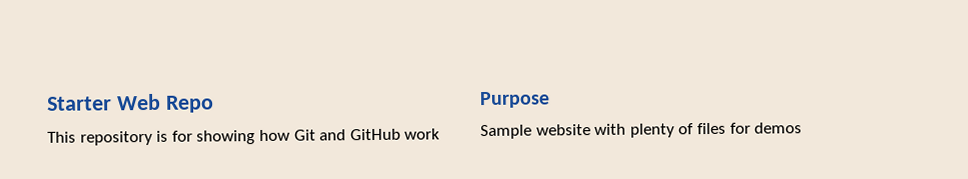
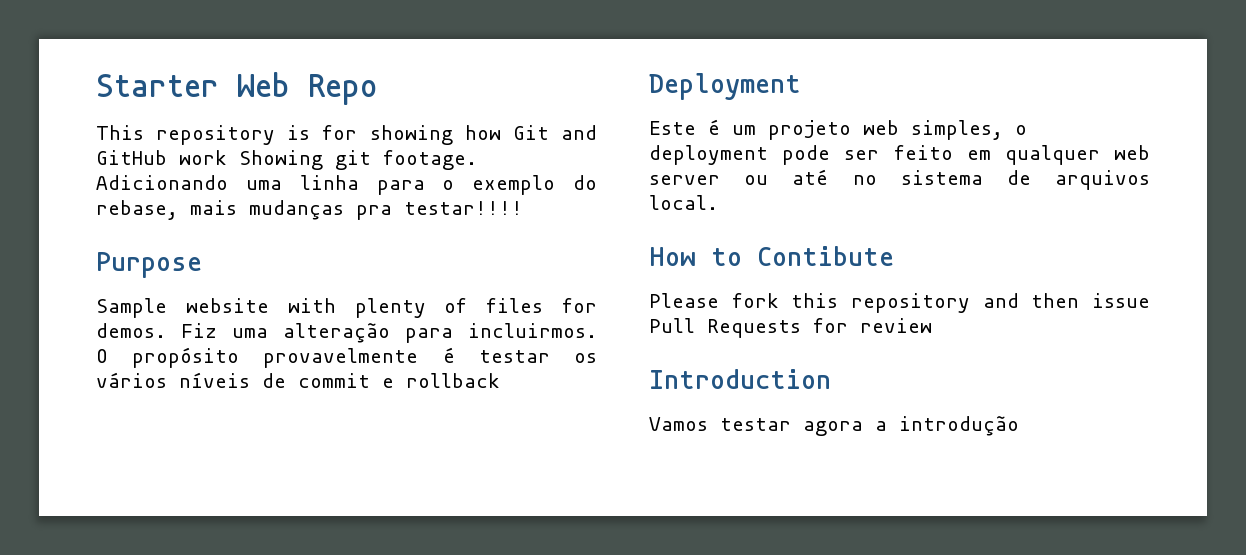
(441, 134) none -> [239,150,477,170] [96,175,597,195] [96,200,523,220] Showing git footage. Adicionando uma linha para o exemplo do rebase, mais mudanças pra testar!!!!
[754,122,803,134] demos -> [96,323,597,343] [96,347,597,368] [96,372,500,388] [649,73,801,100] [649,119,1027,140] [649,145,1150,165] [649,169,1150,190] [649,195,718,210] [649,246,894,266] [649,293,1150,313] [649,318,932,338] [649,369,831,389] [649,416,1019,436] demos. Fiz uma alteração para incluirmos. O propósito provavelmente é testar os vários níveis de commit e rollback // Deployment // Este é um projeto web simples, o deployment pode ser feito em qualquer web server ou até no sistema de arquivos local. // How to Contibute // Please fork this repository and then issue Pull Requests for review // Introduction // Vamos testar agora a introdução

